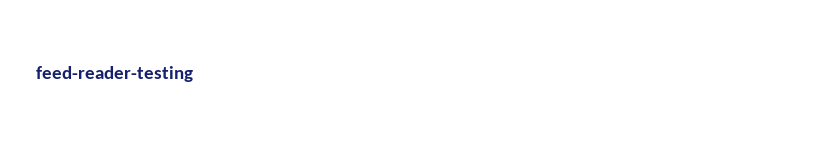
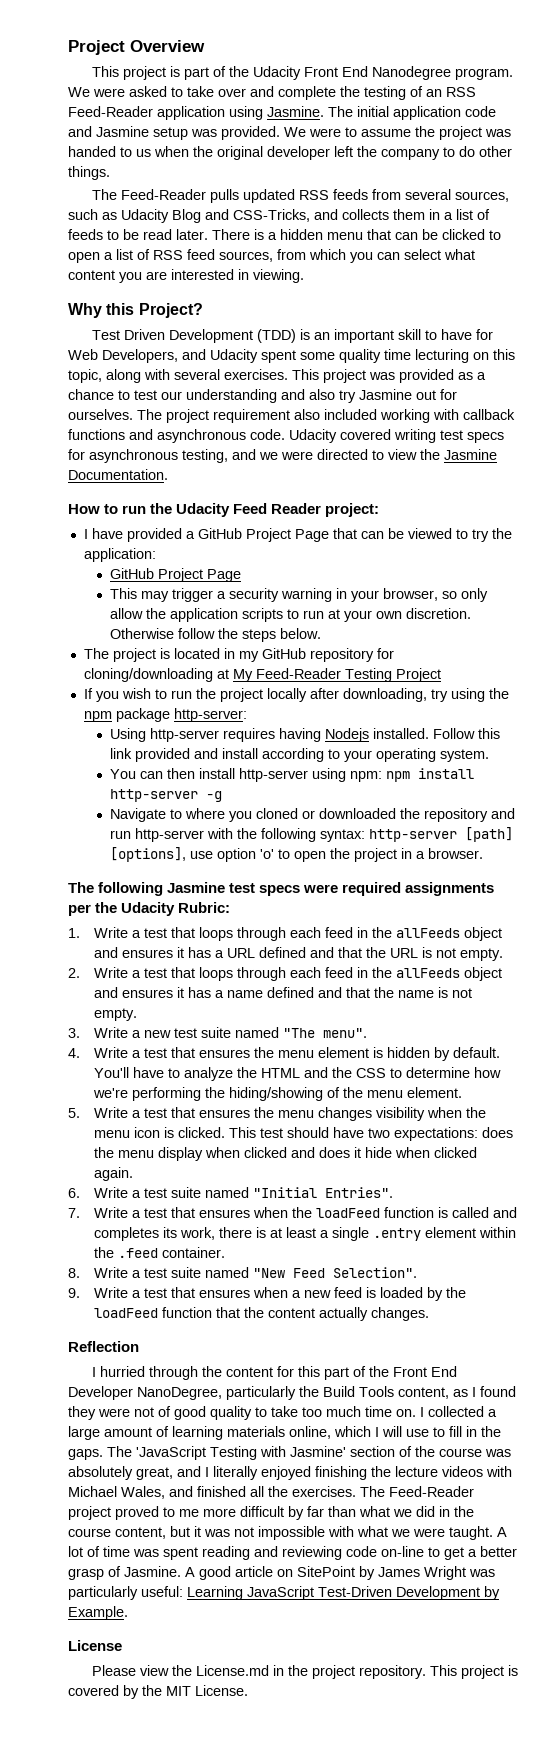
[36,66,193,82] feed-reader-testing -> [68,40,205,55] [91,66,513,80] [68,86,476,100] [68,106,496,120] [68,126,511,140] [68,146,512,160] [68,166,110,180] [91,189,509,203] [68,209,490,223] [68,229,501,240] [68,249,475,263] [68,269,304,283] [68,303,203,318] [91,329,493,343] [68,349,515,363] [68,369,486,383] [68,389,457,403] [68,409,515,423] [68,429,504,443] [68,449,497,463] [68,469,168,480] [68,503,380,517] [83,528,512,542] [83,548,156,562] [109,568,241,582] [109,588,488,602] [109,608,471,622] [109,628,321,642] [83,648,394,662] [83,668,441,682] [83,688,509,702] [83,708,247,722] [109,728,500,742] [109,748,489,762] [109,768,474,782] [109,789,222,802] [109,808,515,822] [109,827,513,842] [109,847,483,862] [68,882,495,896] [68,902,231,916] [68,927,502,941] [93,947,503,961] [68,967,502,981] [93,987,472,998] [93,1008,137,1021] [68,1027,367,1038] [68,1047,500,1061] [93,1067,501,1081] [92,1087,462,1101] [68,1107,486,1121] [93,1127,513,1141] [93,1147,477,1161] [93,1167,133,1181] [68,1187,393,1198] [68,1207,517,1218] [93,1227,516,1241] [93,1247,225,1258] [68,1267,417,1278] [68,1287,466,1301] [93,1307,429,1321] [68,1341,139,1352] [91,1366,457,1380] [68,1386,516,1400] [68,1406,497,1420] [68,1426,501,1440] [68,1446,511,1460] [68,1466,512,1480] [68,1486,474,1499] [68,1506,474,1520] [68,1526,507,1540] [68,1546,517,1560] [68,1566,495,1580] [68,1586,500,1600] [68,1606,128,1620] [68,1640,122,1651] [91,1665,518,1679] [68,1685,248,1699] Project Overview // This project is part of the Udacity Front End Nanodegree program. We were asked to take over and complete the testing of an RSS Feed-Reader application using Jasmine. The initial application code and Jasmine setup was provided. We were to assume the project was handed to us when the original developer left the company to do other things. // The Feed-Reader pulls updated RSS feeds from several sources, such as Udacity Blog and CSS-Tricks, and collects them in a list of feeds to be read later. There is a hidden menu that can be clicked to open a list of RSS feed sources, from which you can select what content you are interested in viewing. // Why this Project? // Test Driven Development (TDD) is an important skill to have for Web Developers, and Udacity spent some quality time lecturing on this topic, along with several exercises. This project was provided as a chance to test our understanding and also try Jasmine out for ourselves. The project requirement also included working with callback functions and asynchronous code. Udacity covered writing test specs for asynchronous testing, and we were directed to view the Jasmine Documentation. // How to run the Udacity Feed Reader project: // I have provided a GitHub Project Page that can be viewed to try the application: // GitHub Project Page // This may trigger a security warning in your browser, so only allow the application scripts to run at your own discretion. Otherwise follow the steps below. // The project is located in my GitHub repository for cloning/downloading at My Feed-Reader Testing Project // If you wish to run the project locally after downloading, try using the npm package http-server: // Using http-server requires having Nodejs installed. Follow this link provided and install according to your operating system. // You can then install http-server using npm: npm install http-server -g // Navigate to where you cloned or downloaded the repository and run http-server with the following syntax: http-server [path] [options], use option 'o' to open the project in a browser. // The following Jasmine test specs were required assignments per the Udacity Rubric: // 1. Write a test that loops through each feed in the allFeeds object and ensures it has a URL defined and that the URL is not empty. // 2. Write a test that loops through each feed in the allFeeds object and ensures it has a name defined and that the name is not empty. // 3. Write a new test suite named "The menu". // 4. Write a test that ensures the menu element is hidden by default. You'll have to analyze the HTML and the CSS to determine how we're performing the hiding/showing of the menu element. // 5. Write a test that ensures the menu changes visibility when the menu icon is clicked. This test should have two expectations: does the menu display when clicked and does it hide when clicked again. // 6. Write a test suite named "Initial Entries". // 7. Write a test that ensures when the loadFeed function is called and completes its work, there is at least a single .entry element within the .feed container. // 8. Write a test suite named "New Feed Selection". // 9. Write a test that ensures when a new feed is loaded by the loadFeed function that the content actually changes. // Reflection // I hurried through the content for this part of the Front End Developer NanoDegree, particularly the Build Tools content, as I found they were not of good quality to take too much time on. I collected a large amount of learning materials online, which I will use to fill in the gaps. The 'JavaScript Testing with Jasmine' section of the course was absolutely great, and I literally enjoyed finishing the lecture videos with Michael Wales, and finished all the exercises. The Feed-Reader project proved to me more difficult by far than what we did in the course content, but it was not impossible with what we were taught. A lot of time was spent reading and reviewing code on-line to get a better grasp of Jasmine. A good article on SitePoint by James Wright was particularly useful: Learning JavaScript Test-Driven Development by Example. // License // Please view the License.md in the project repository. This project is covered by the MIT License.

